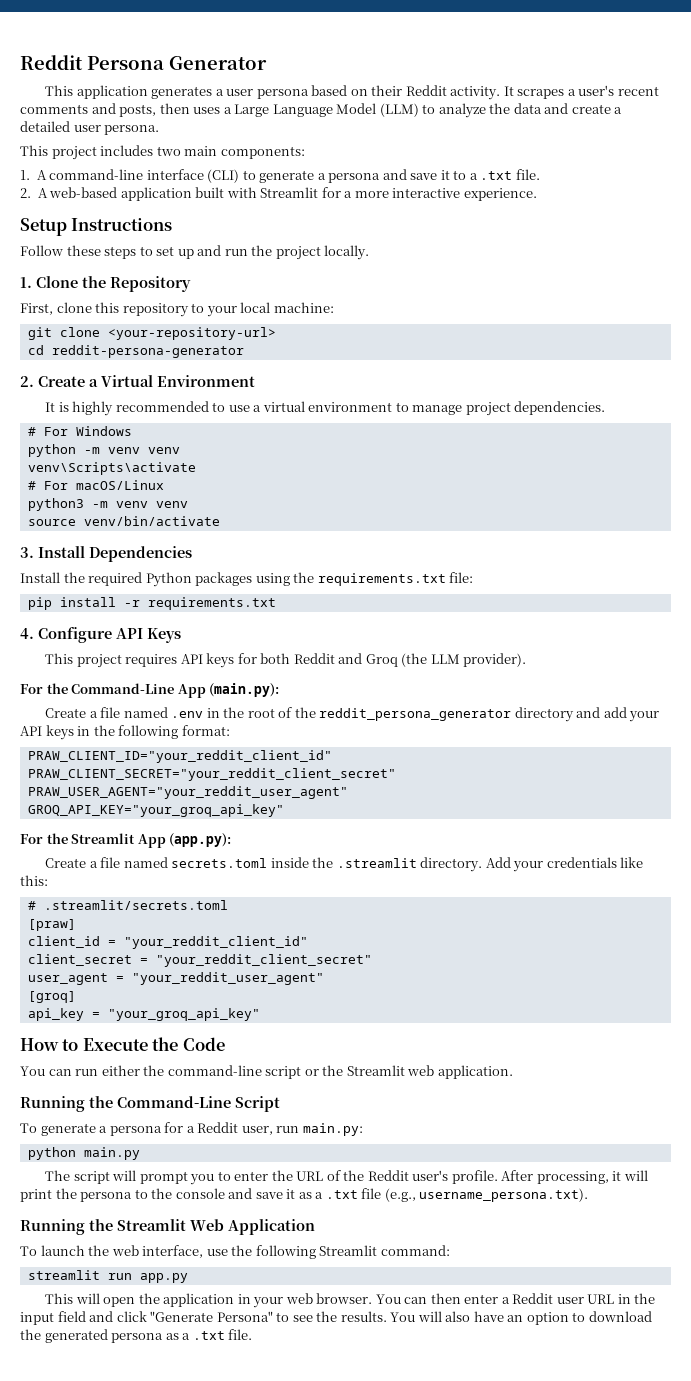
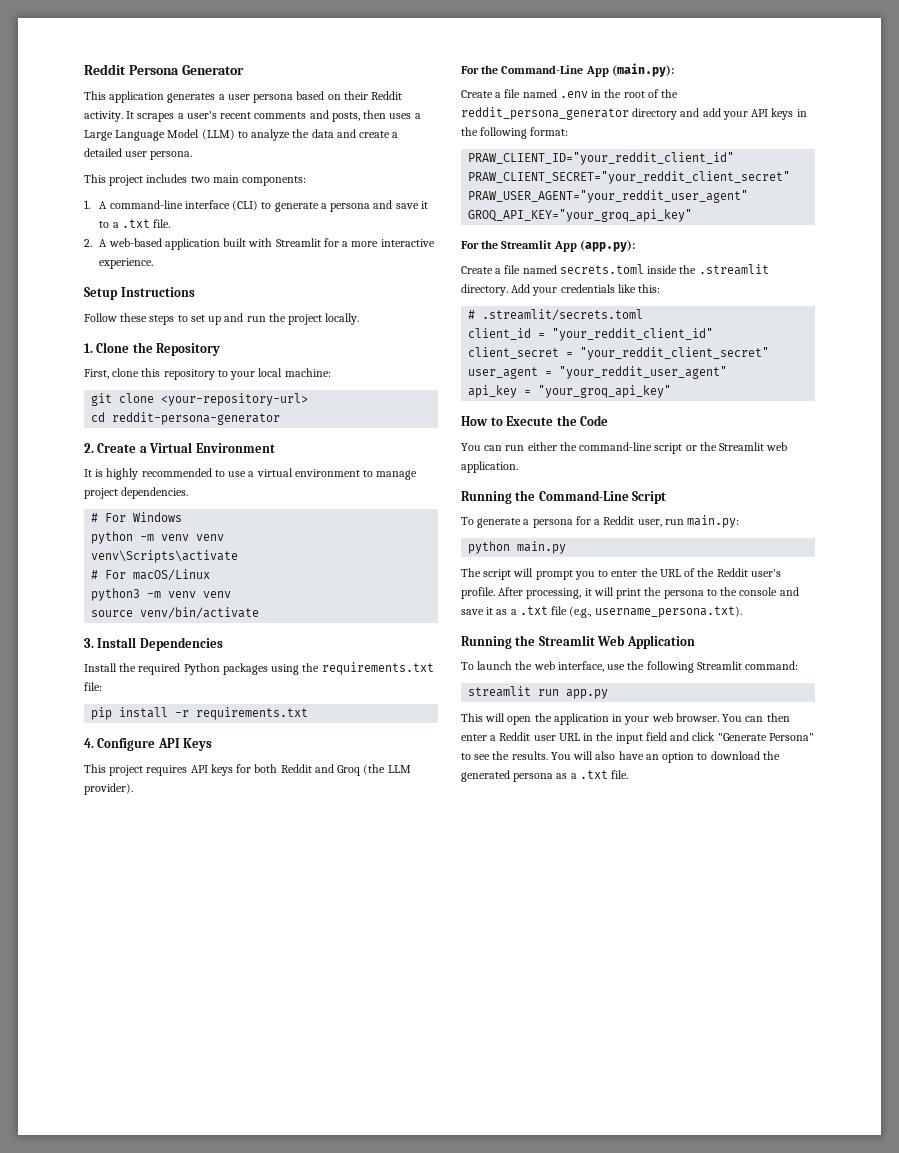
[27,919,76,931] // [praw] -> (644, 315) none
[27,991,76,1003] // [groq] -> (728, 372) none

